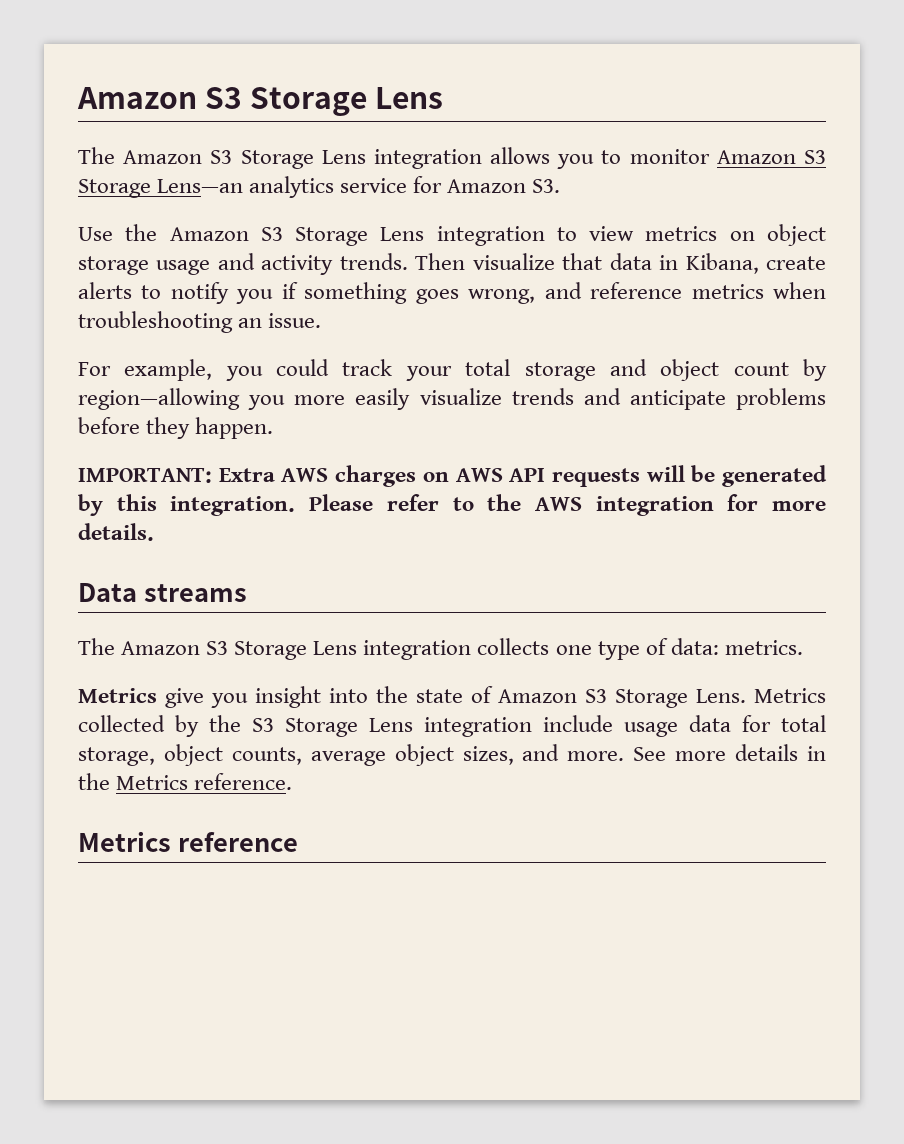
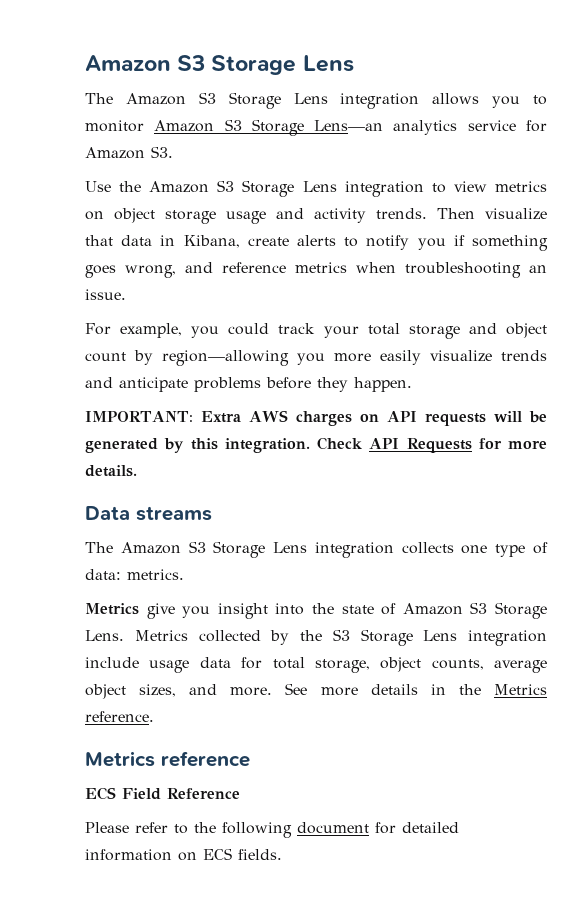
[455,468,503,482] AWS -> (379, 418) none
[309,494,714,516] Please refer to the AWS integration -> [317,437,472,453] Check API Requests
(298, 842) none -> [85,787,240,800] [85,822,459,838] [85,848,282,861] // ECS Field Reference // Please refer to the following document for detailed information on ECS fields.

